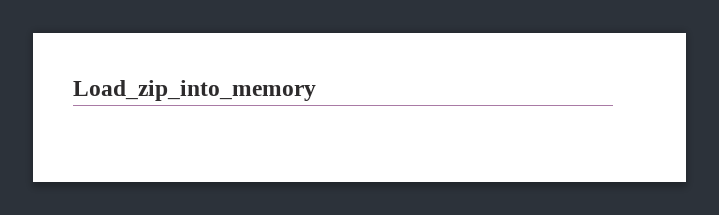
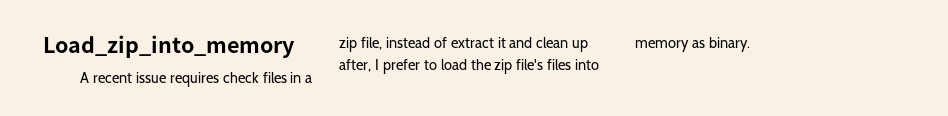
(316, 90) none -> [79,72,313,87] [339,37,589,52] [339,59,600,74] [635,37,750,52] // A recent issue requires check files in a zip file, instead of extract it and clean up after, I prefer to load the zip file's files into memory as binary.

